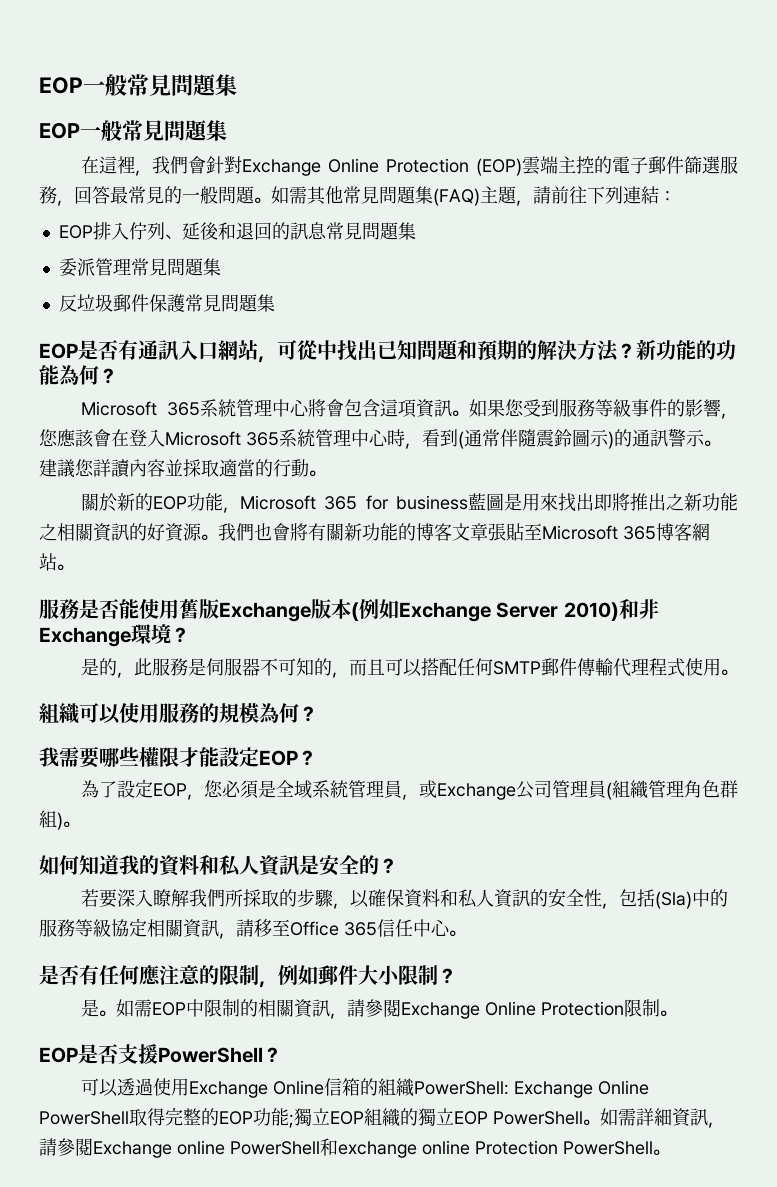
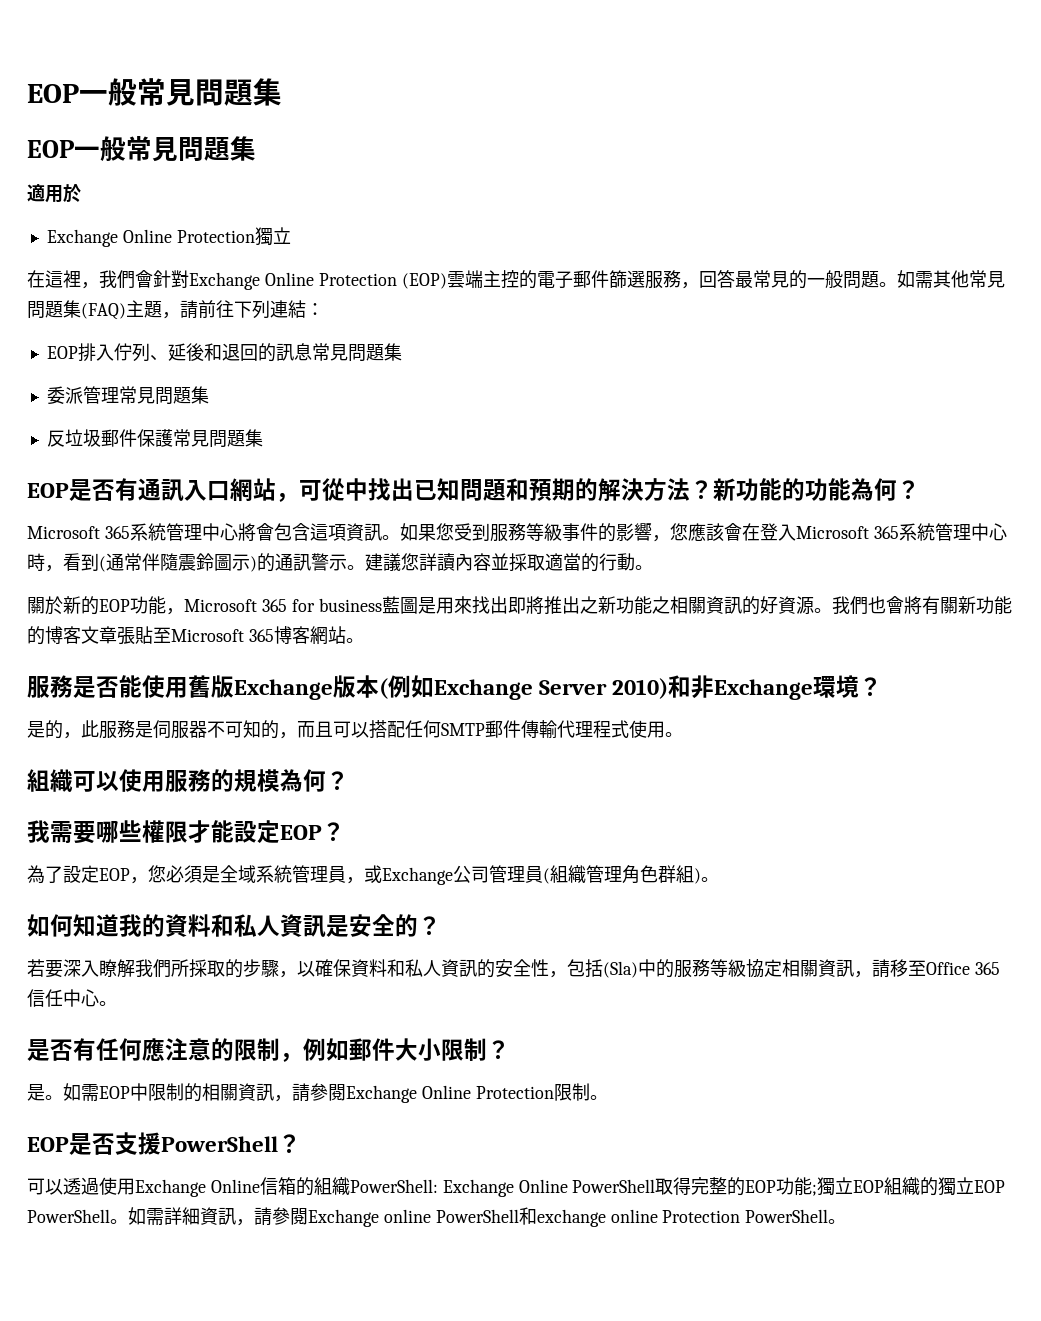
(227, 130) none -> [27,184,81,203] [46,227,291,247] // 適用於 // Exchange Online Protection獨立

